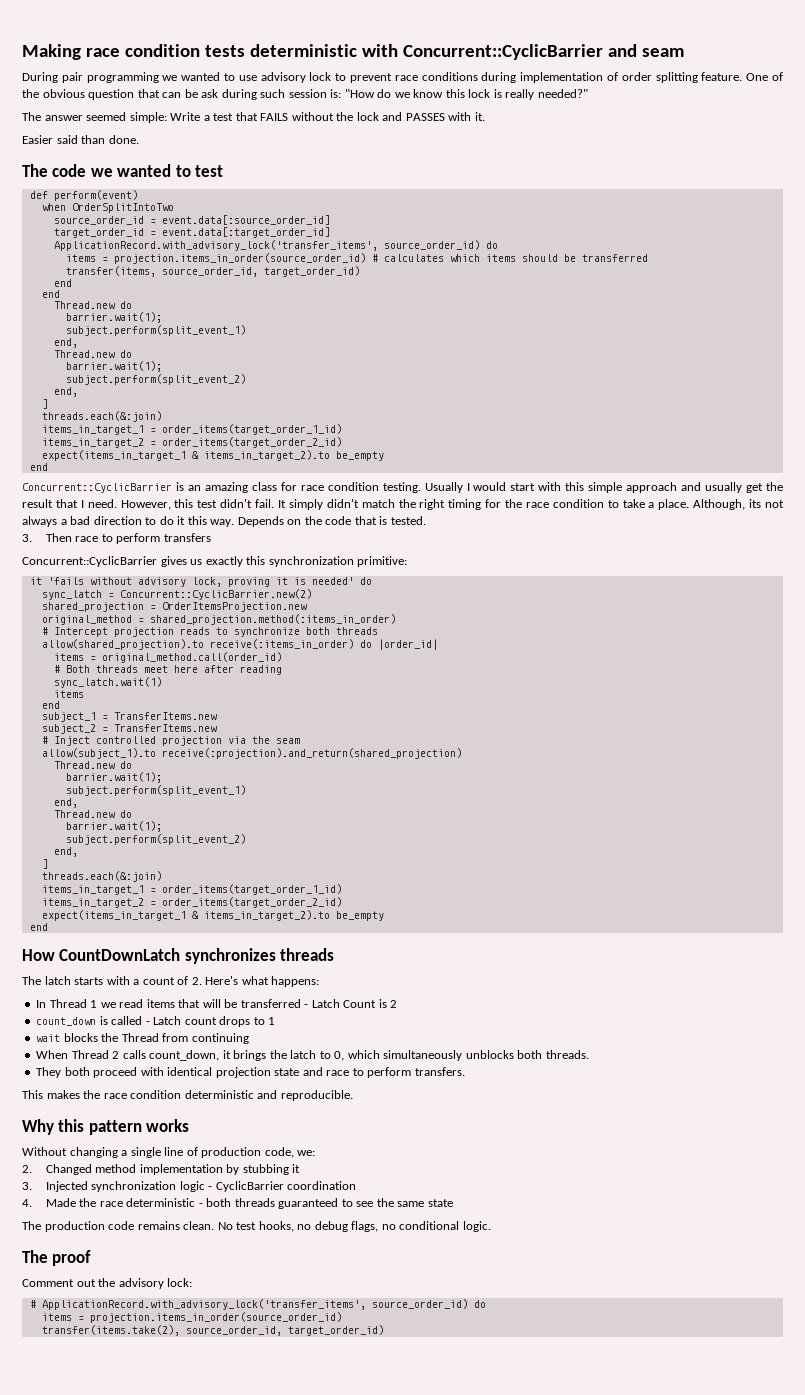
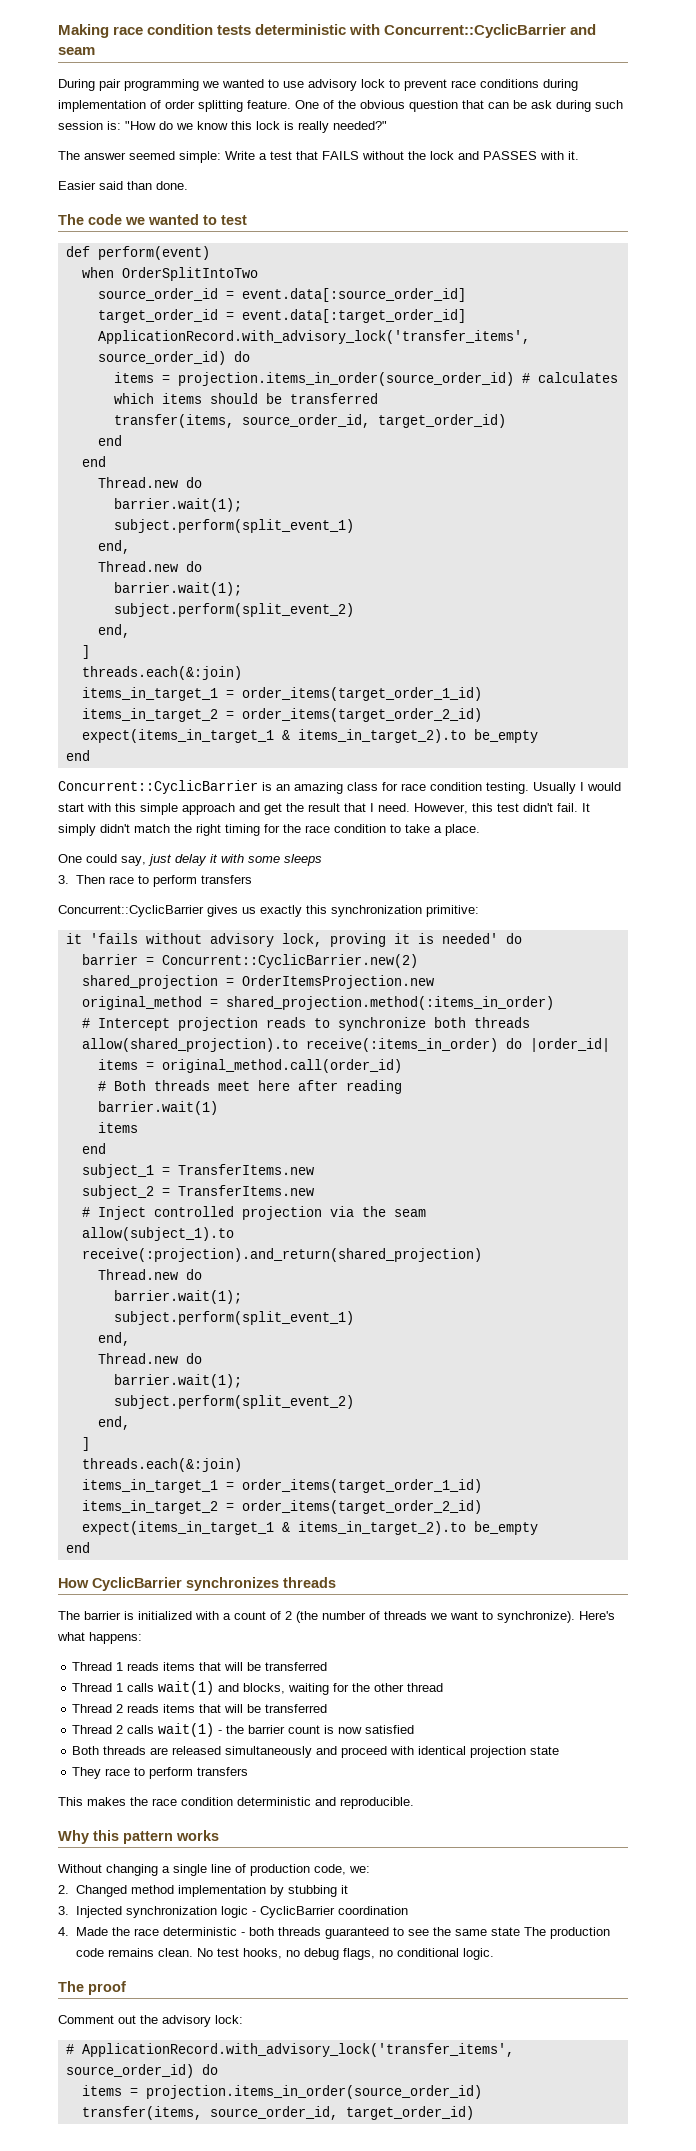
[705,482,743,493] usually -> (260, 807) none
[693,499,784,510] [22,516,426,527] Although, its not always a bad direction to do it this way. Depends on the code that is tested. -> [58,854,322,866] // One could say, just delay it with some sleeps
[41,590,102,600] sync_latch -> [81,954,138,965] barrier
[53,677,162,688] sync_latch.wait(1) -> [97,1101,218,1115] barrier.wait(1)
[59,948,181,961] CountDownLatch -> [92,1577,182,1591] CyclicBarrier
[44,976,104,985] latch starts -> [84,1611,192,1620] barrier is initialized
[191,977,202,985] 2. -> [285,1611,575,1623] 2 (the number of threads we want to synchronize).
[36,999,398,1008] [36,1016,276,1027] [36,1033,249,1044] [36,1050,589,1061] [36,1067,90,1078] In Thread 1 we read items that will be transferred - Latch Count is 2 // count_down is called - Latch count drops to 1 // wait blocks the Thread from continuing // When Thread 2 calls count_down, it brings the latch to 0, which simultaneously unblocks both threads. // They both -> [72,1662,328,1671] [72,1681,444,1695] [72,1704,328,1713] [72,1723,415,1737] [72,1746,338,1758] Thread 1 reads items that will be transferred // Thread 1 calls wait(1) and blocks, waiting for the other thread // Thread 2 reads items that will be transferred // Thread 2 calls wait(1) - the barrier count is now satisfied // Both threads are released simultaneously and
[302,1067,465,1078] and race to perform transfers. -> [72,1767,249,1779] // They race to perform transfers
(453, 1203) // -> (520, 1931) none
[41,1325,180,1336] transfer(items.take(2), -> [81,2106,202,2120] transfer(items,

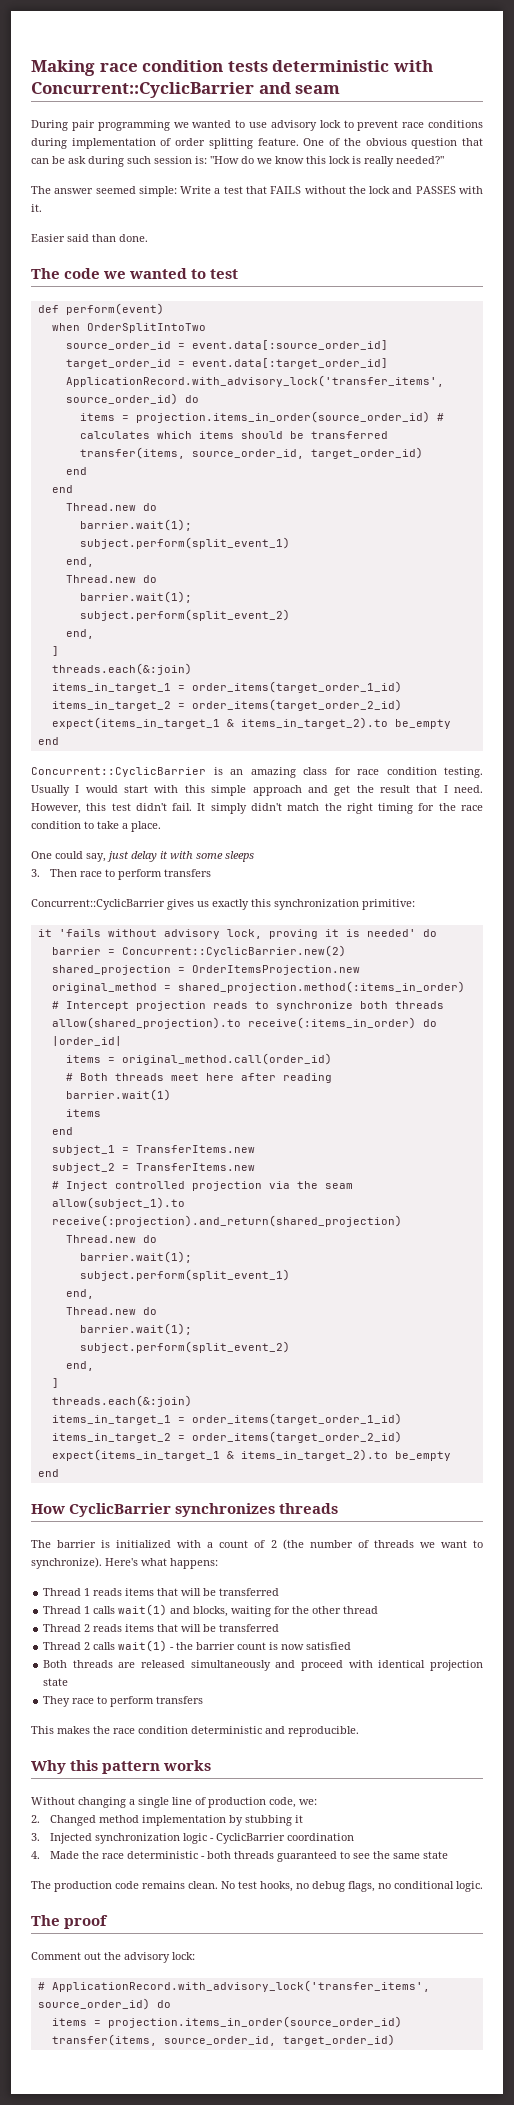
(520, 1931) none -> (448, 1855) //

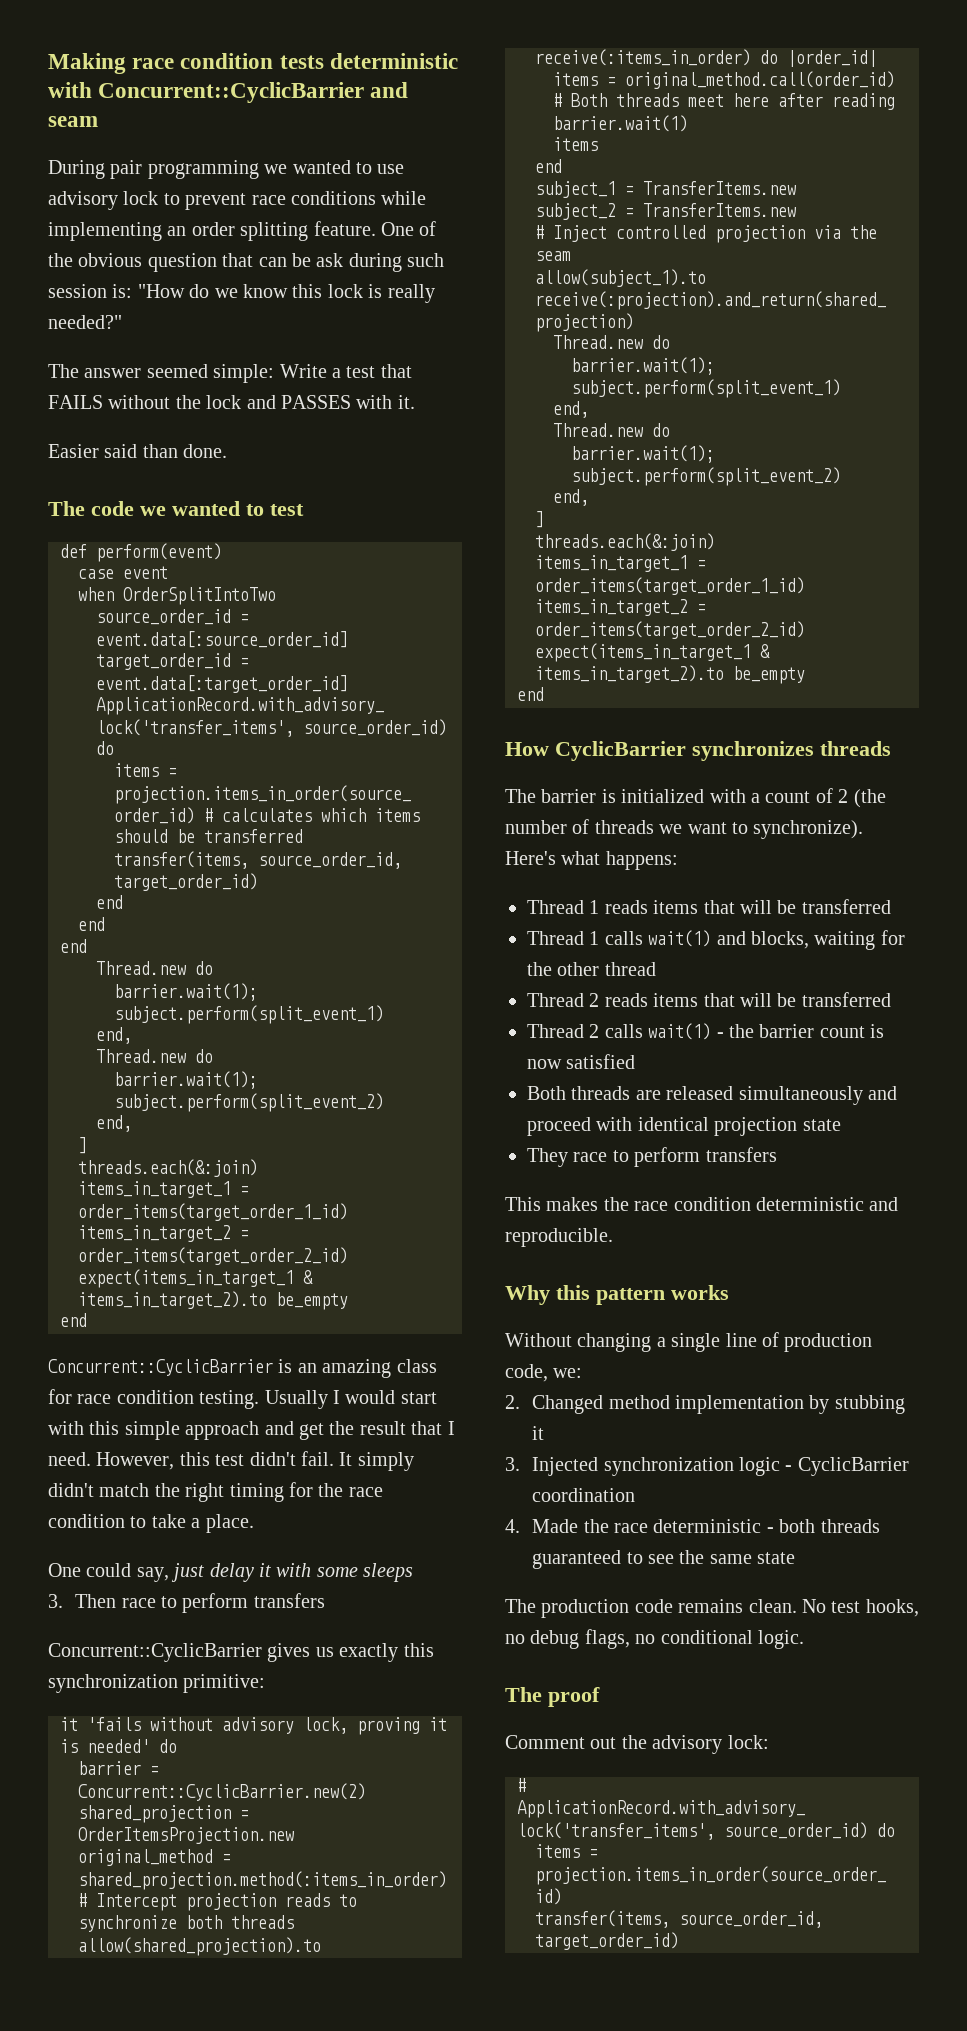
[31,138,172,149] during implementation of -> [381,191,427,205] [48,222,187,241] while implementing an
(164, 309) none -> [78,566,168,579] // case event
(73, 489) none -> [60,939,87,953] // end

